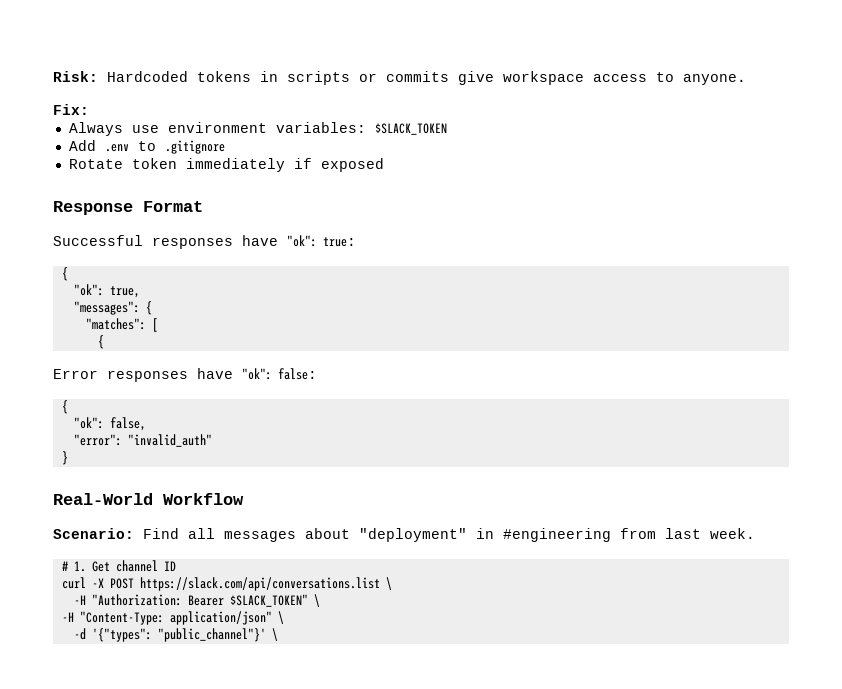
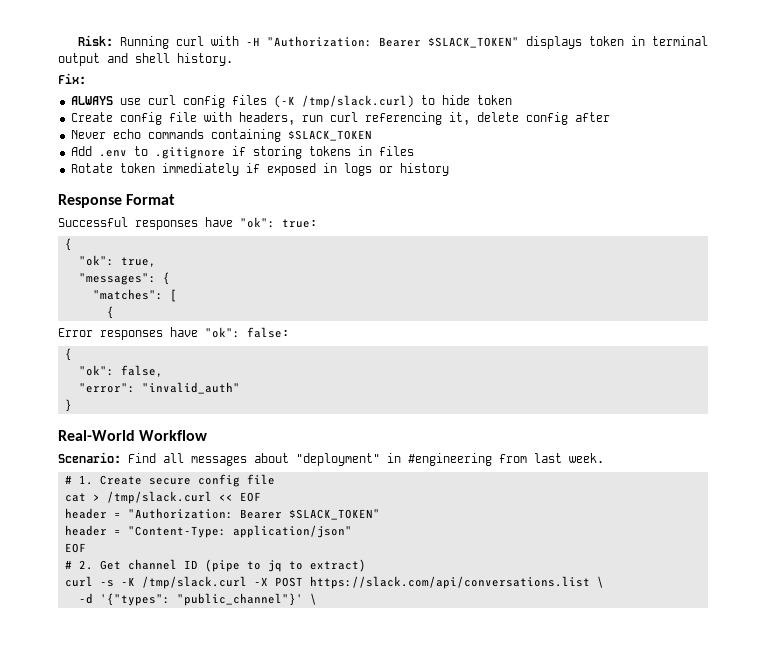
[107,71,746,85] [53,104,89,115] [68,122,366,136] Hardcoded tokens in scripts or commits give workspace access to anyone. // Fix: // Always use environment variables: -> [119,36,708,49] [58,53,233,66] [58,73,86,84] [70,95,512,108] [70,112,610,125] [70,129,281,142] Running curl with -H "Authorization: Bearer $SLACK_TOKEN" displays token in terminal output and shell history. // Fix: // ALWAYS use curl config files (-K /tmp/slack.curl) to hide token // Create config file with headers, run curl referencing it, delete config after // Never echo commands containing
(225, 147) none -> [231,146,414,159] if storing tokens in files
(384, 165) none -> [322,163,449,176] in logs or history
[91,560,176,572] [61,577,392,591] [73,594,320,607] [61,611,272,625] Get channel ID // curl -X POST https://slack.com/api/conversations.list \ // -H "Authorization: Bearer $SLACK_TOKEN" \ // -H "Content-Type: application/json" -> [99,474,275,487] [64,491,261,504] [64,508,380,520] [64,525,352,538] [64,543,86,553] [64,559,366,572] [64,576,590,589] Create secure config file // cat > /tmp/slack.curl << EOF // header = "Authorization: Bearer $SLACK_TOKEN" // header = "Content-Type: application/json" // EOF // # 2. Get channel ID (pipe to jq to extract) // curl -s -K /tmp/slack.curl -X POST https://slack.com/api/conversations.list

